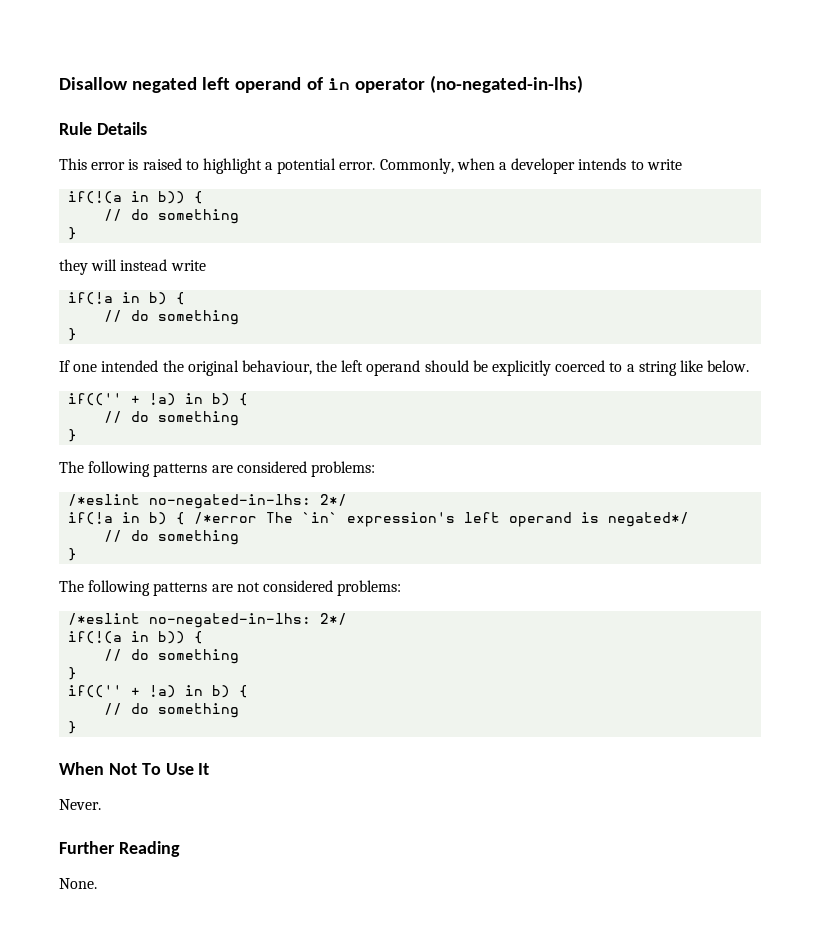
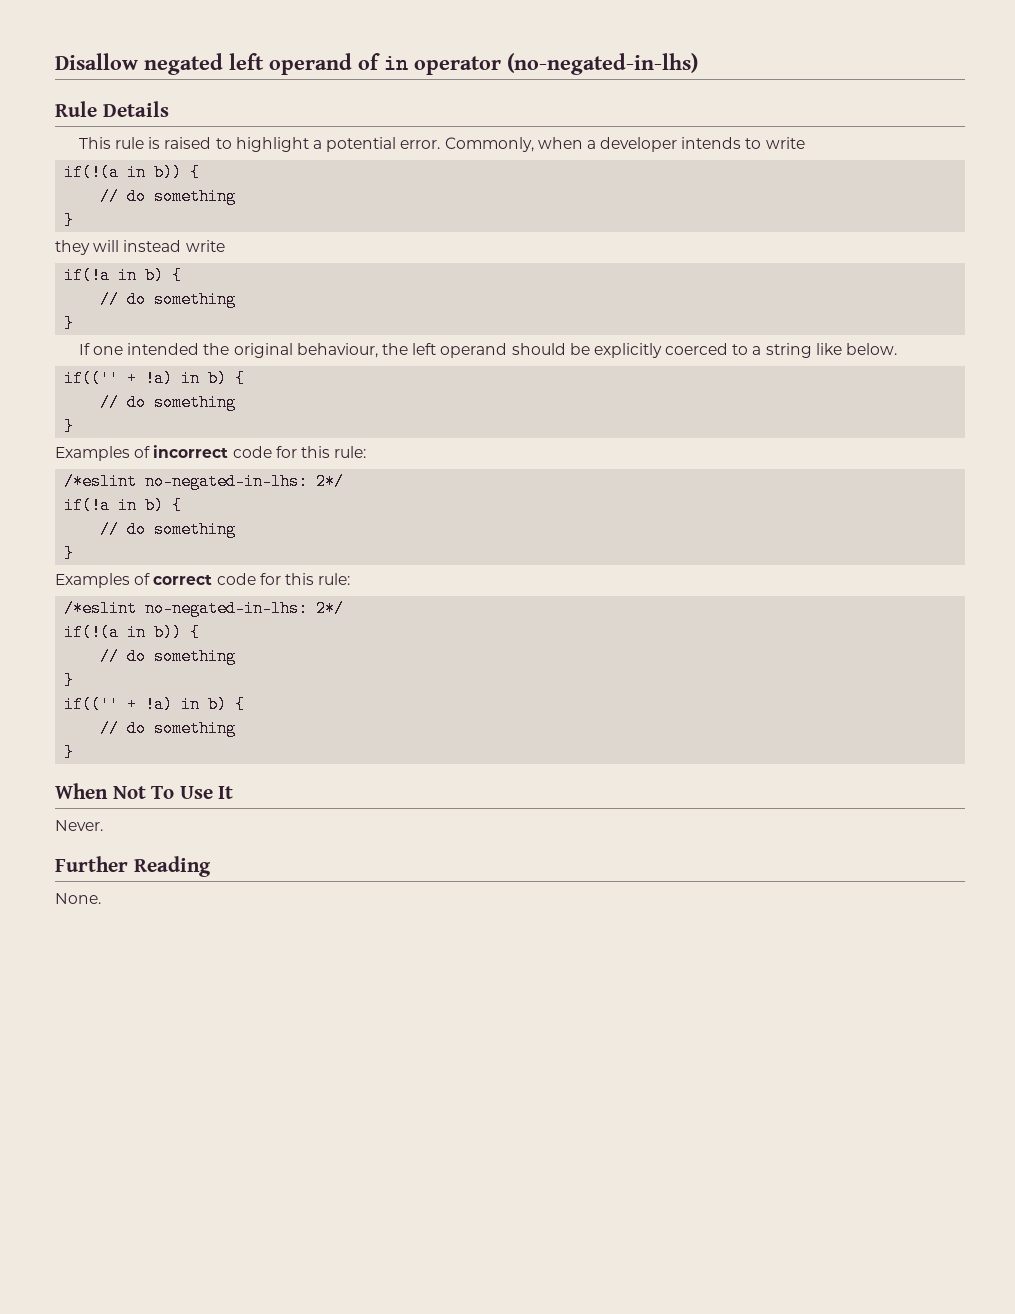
[91,162,126,170] error -> [115,137,145,149] rule
[59,461,375,477] The following patterns are considered problems: -> [55,445,367,461] Examples of incorrect code for this rule:
[194,512,690,527] [104,530,240,545] [68,548,78,561] [59,580,402,596] /*error The `in` expression's left operand is negated*/ // // do something // } // The following patterns are not considered problems: -> [100,521,237,538] [64,545,75,562] [55,573,351,588] // // do something // } // Examples of correct code for this rule:

